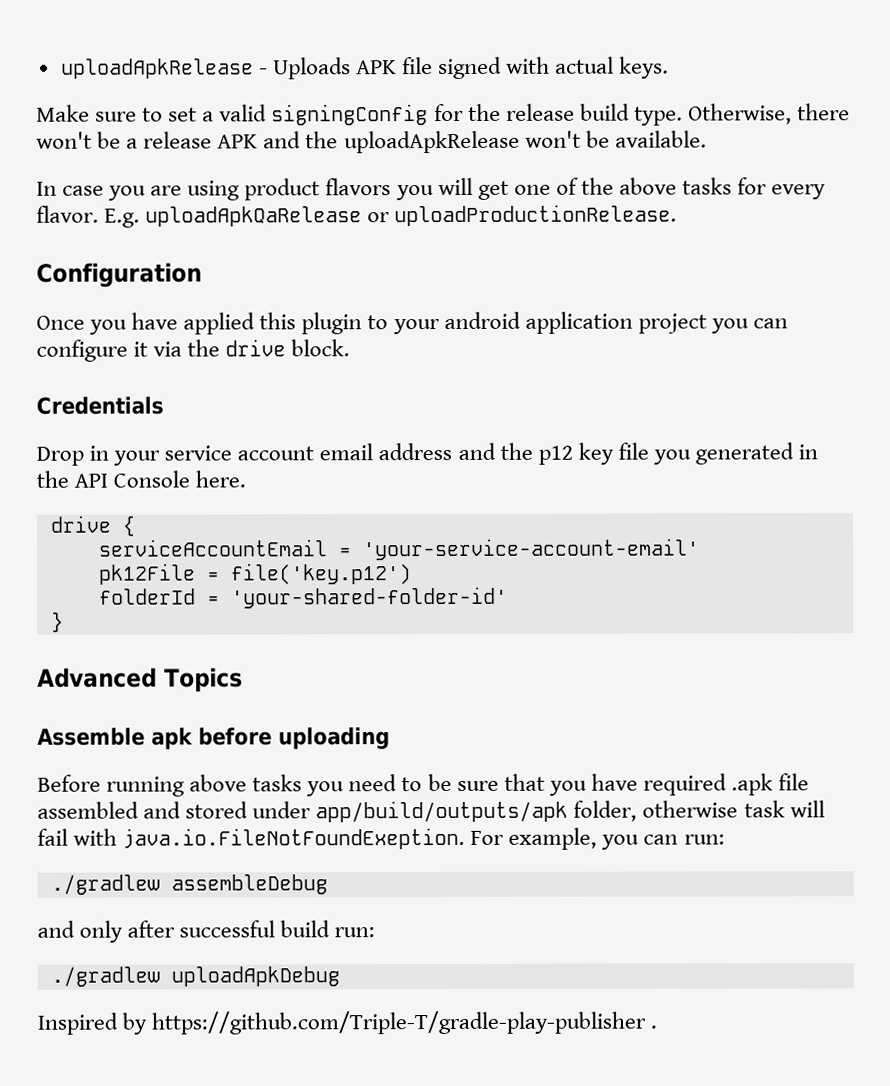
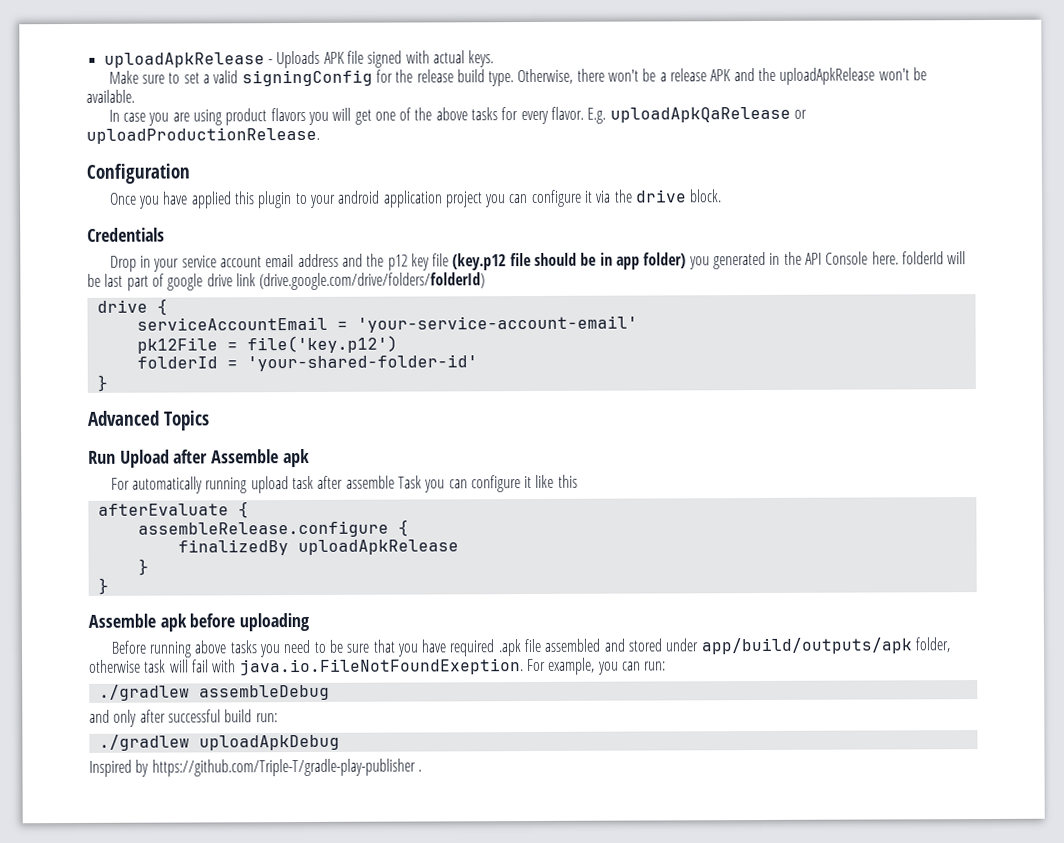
(649, 451) none -> [452,252,687,271] (key.p12 file should be in app folder)
(247, 479) none -> [901,251,967,265] [87,272,486,291] folderId will be last part of google drive link (drive.google.com/drive/folders/folderId)
(243, 679) none -> [88,448,310,468] [110,474,578,494] [97,501,249,519] [137,519,409,538] [177,539,459,556] [137,558,149,576] [97,577,109,595] // Run Upload after Assemble apk // For automatically running upload task after assemble Task you can configure it like this // afterEvaluate { // assembleRelease.configure { // finalizedBy uploadApkRelease // } // }

